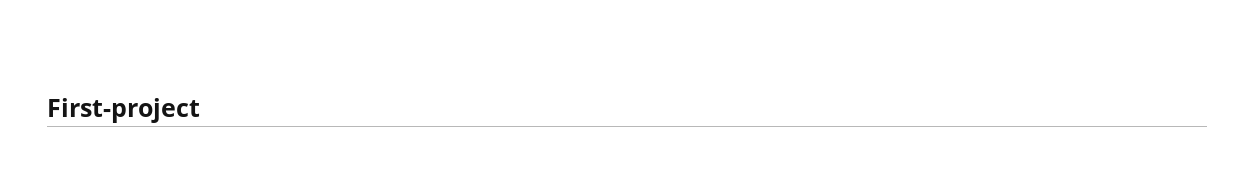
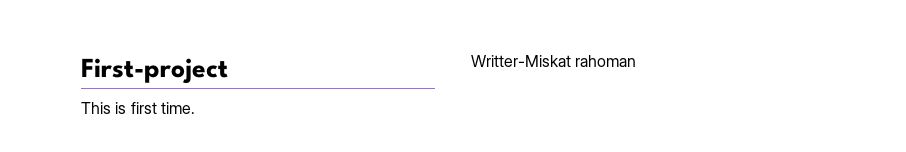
(200, 110) none -> [81,102,195,114] [471,55,637,67] // This is first time. // Writter-Miskat rahoman

